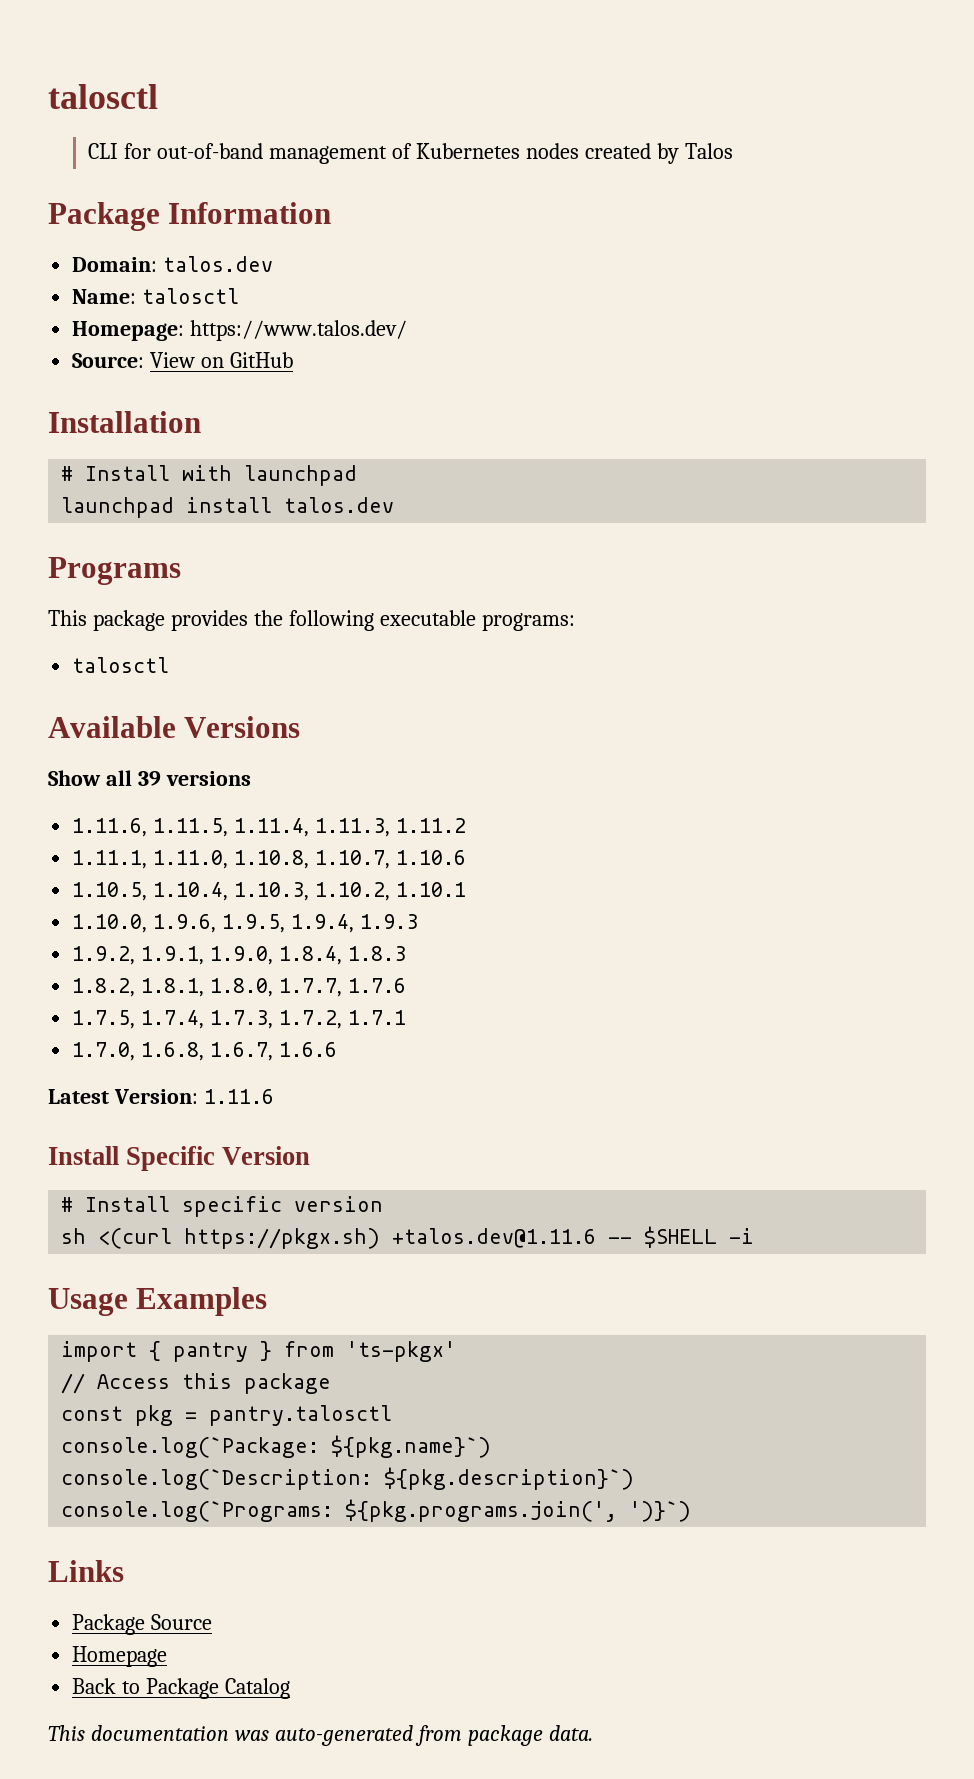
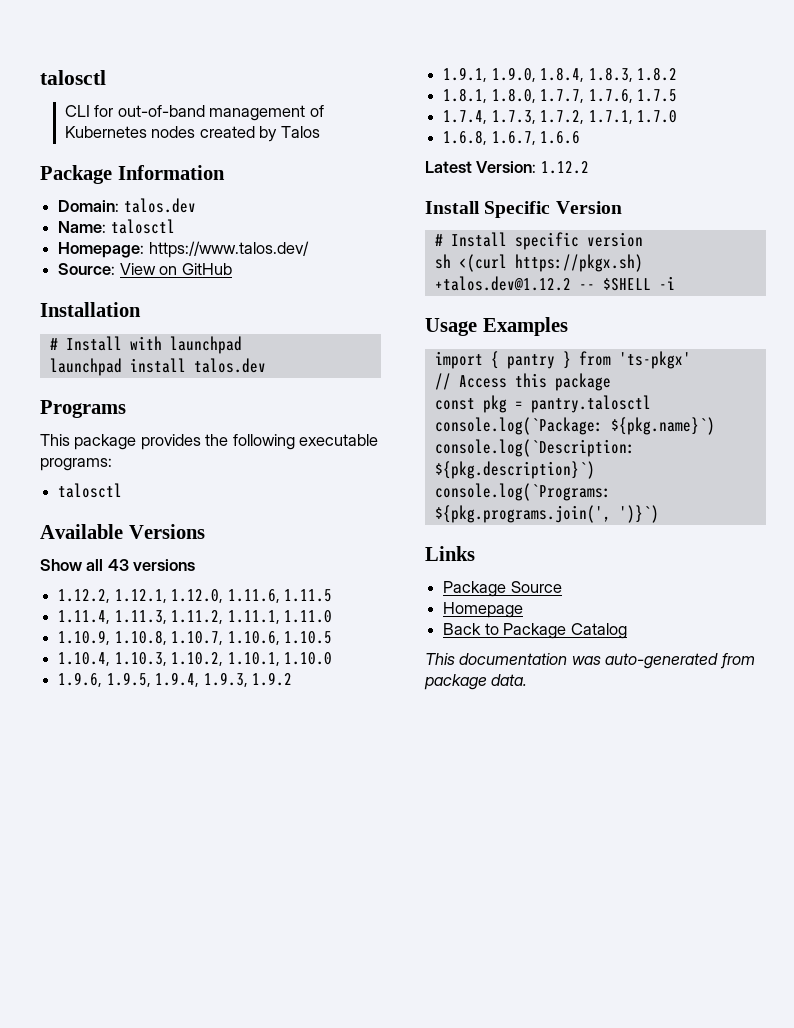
[137,771,161,786] 39 -> [107,559,129,571] 43
[72,818,466,837] [72,850,466,869] [72,882,148,901] 1.11.6, 1.11.5, 1.11.4, 1.11.3, 1.11.2 // 1.11.1, 1.11.0, 1.10.8, 1.10.7, 1.10.6 // 1.10.5, -> [58,589,332,603] [58,610,332,624] [58,630,332,645] 1.12.2, 1.12.1, 1.12.0, 1.11.6, 1.11.5 // 1.11.4, 1.11.3, 1.11.2, 1.11.1, 1.11.0 // 1.10.9, 1.10.8, 1.10.7, 1.10.6, 1.10.5 //
[395,882,466,897] [72,914,148,933] 1.10.1 // 1.10.0, -> [227,652,332,666] 1.10.1, 1.10.0 //
[359,914,418,929] [72,946,136,965] 1.9.3 // 1.9.2, -> [203,672,292,687] 1.9.3, 1.9.2 //
[347,946,406,961] [72,978,136,997] 1.8.3 // 1.8.2, -> [588,67,677,82] 1.8.3, 1.8.2 //
[347,978,406,993] [72,1010,136,1029] 1.7.6 // 1.7.5, -> [588,89,677,103] 1.7.6, 1.7.5 //
[347,1010,406,1025] [72,1042,136,1061] 1.7.1 // 1.7.0, -> [588,110,677,124] 1.7.1, 1.7.0 //
[203,1089,274,1104] 1.11.6 -> [540,161,589,174] 1.12.2
[392,1228,597,1248] +talos.dev@1.11.6 -> [434,276,571,291] +talos.dev@1.12.2

